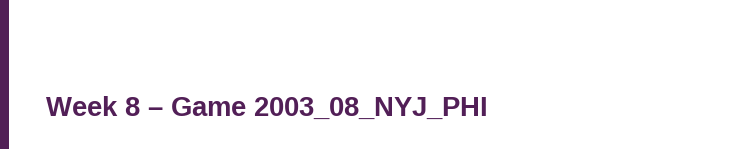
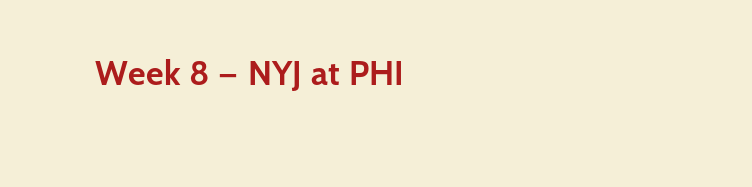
[148,97,488,120] – Game 2003_08_NYJ_PHI -> [218,61,404,91] — NYJ at PHI

